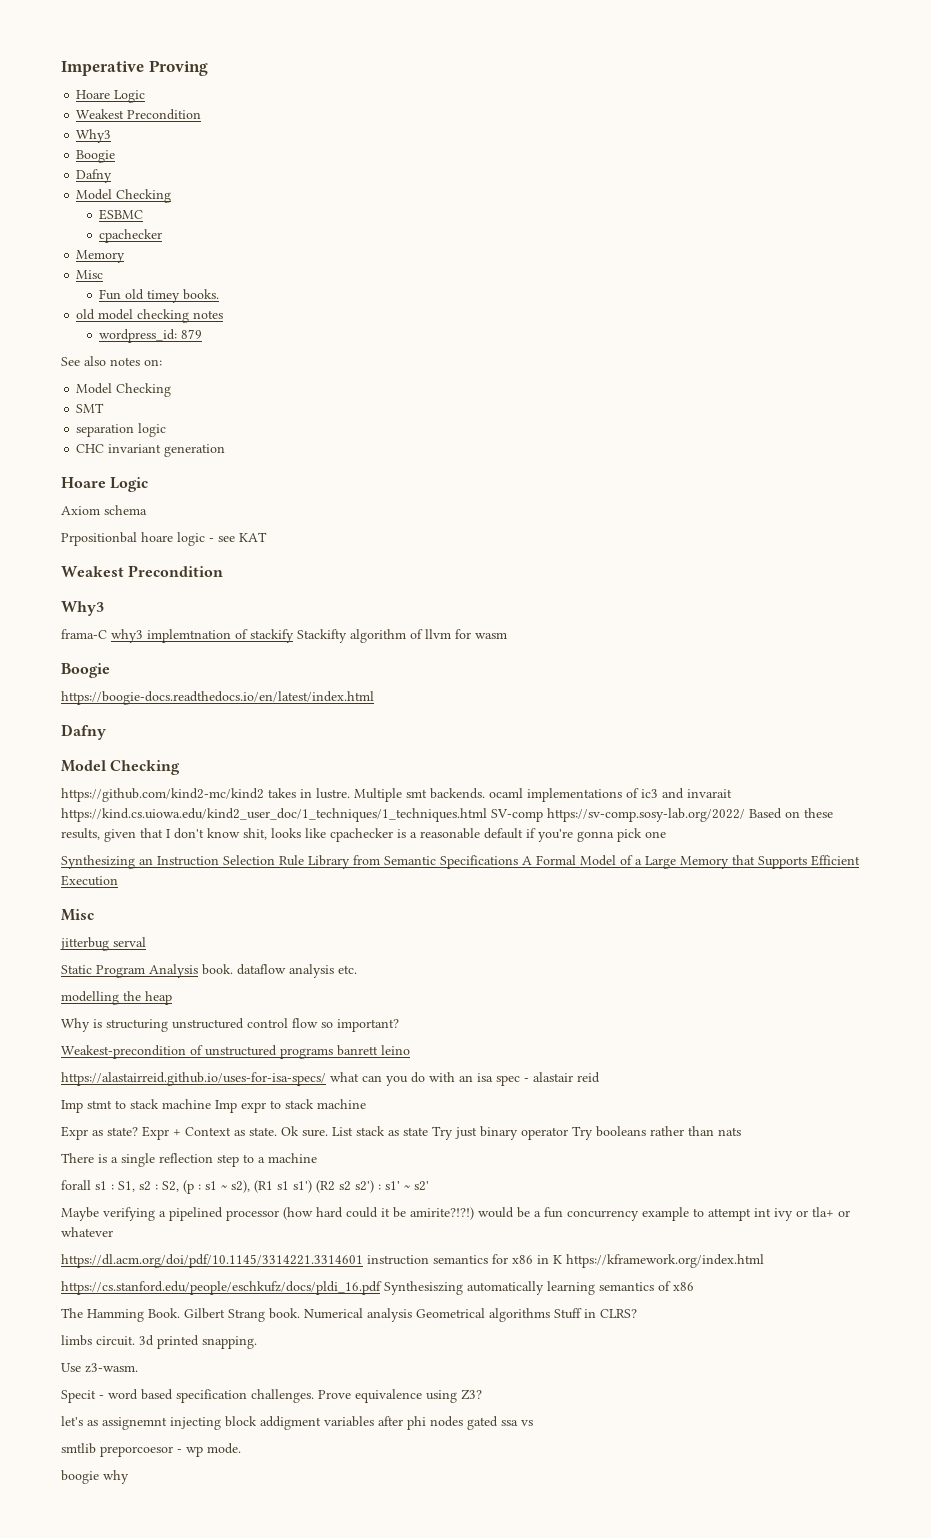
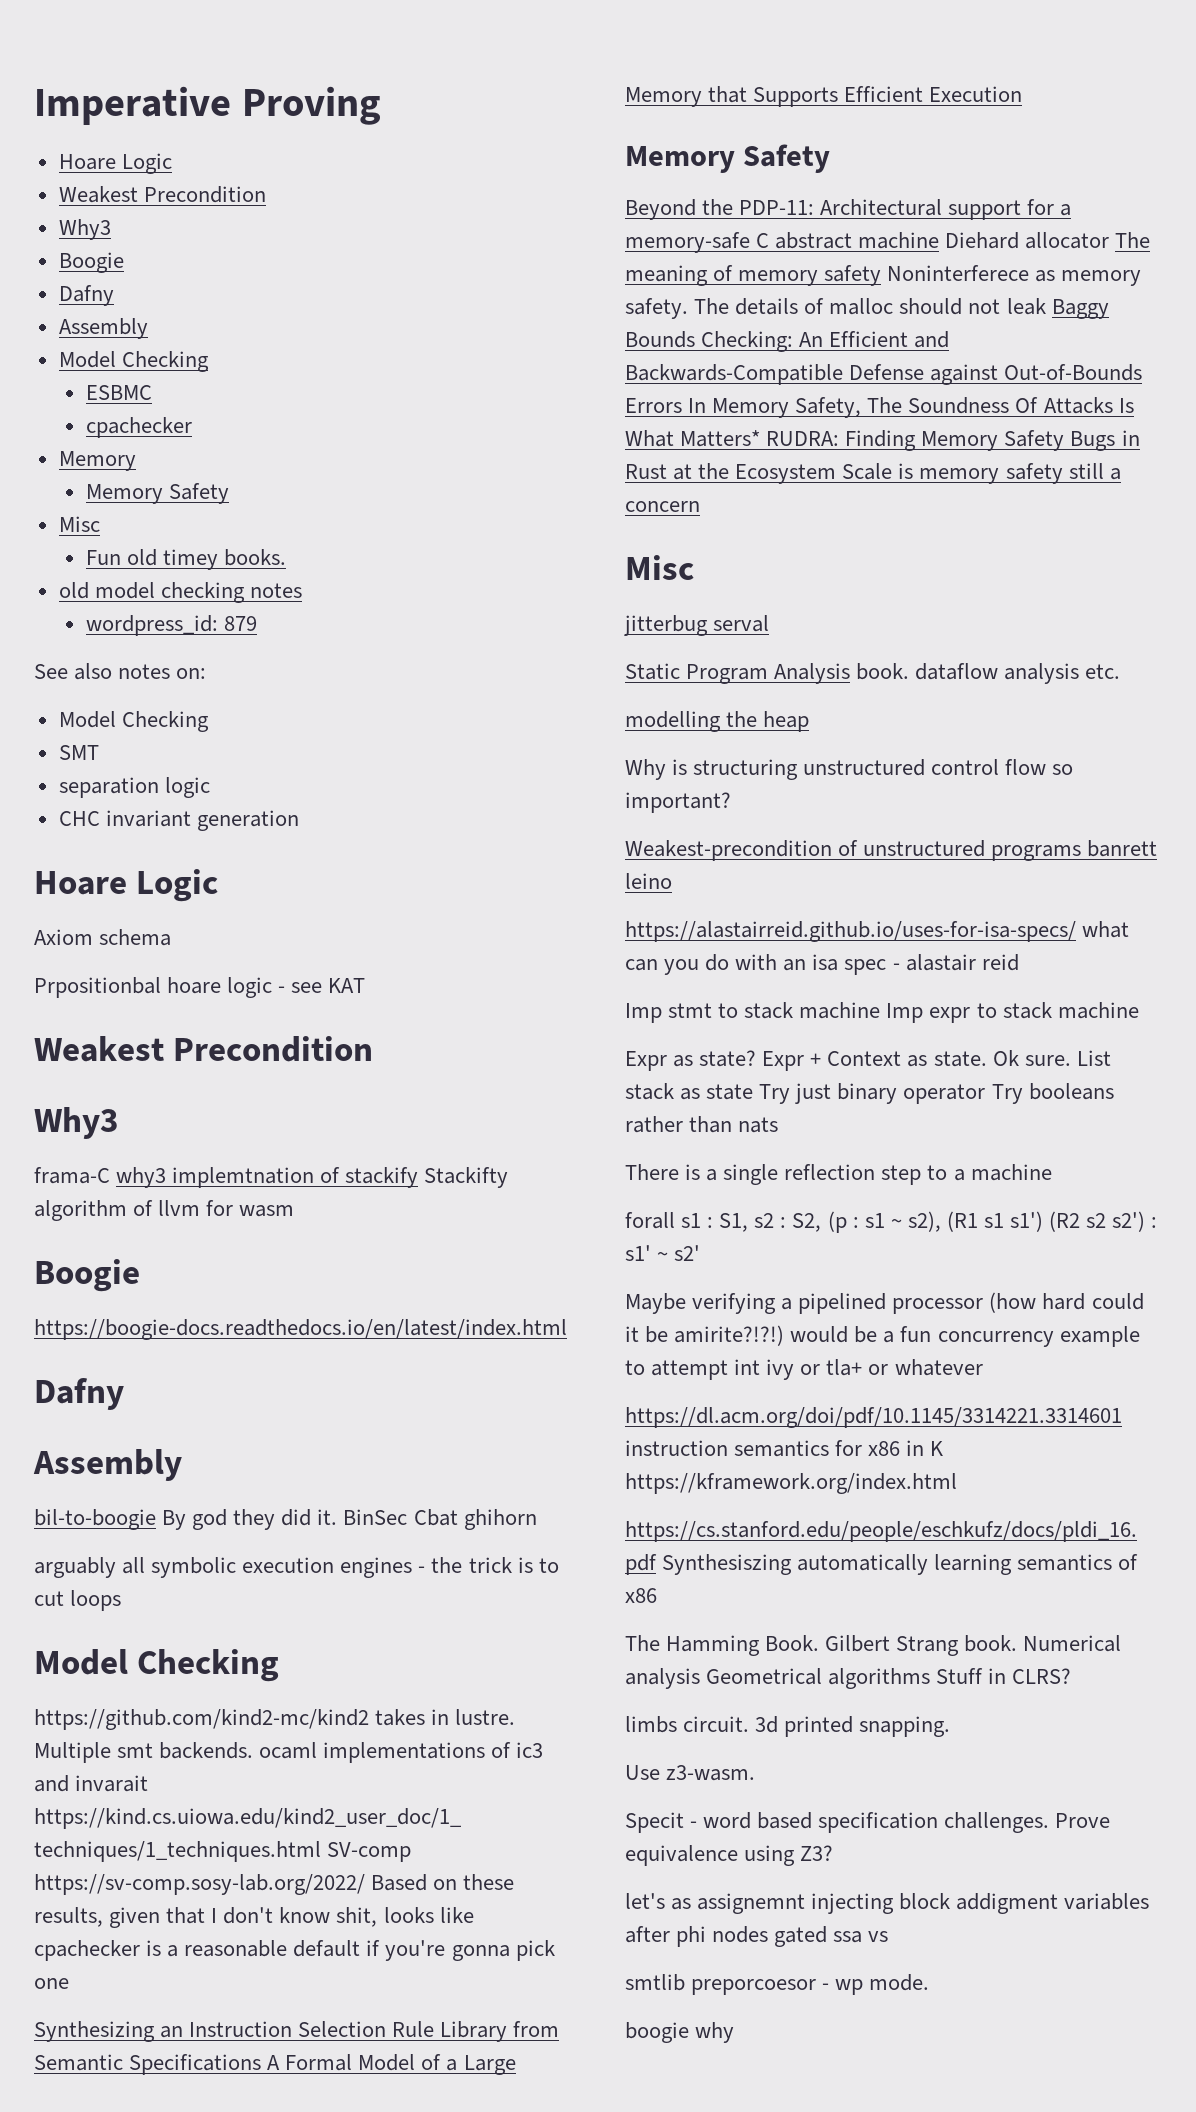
(113, 176) none -> [58,318,148,339] // Assembly
(126, 256) none -> [86,483,230,504] // Memory Safety
(106, 732) none -> [33,1449,182,1481] [34,1509,537,1530] [34,1557,559,1578] [34,1590,122,1611] // Assembly // bil-to-boogie By god they did it. BinSec Cbat ghihorn // arguably all symbolic execution engines - the trick is to cut loops
(118, 880) none -> [625,144,831,173] [625,199,1072,220] [625,232,1151,253] [625,265,1142,286] [625,298,1109,319] [625,331,950,352] [625,364,1143,385] [625,397,1134,418] [625,430,1140,451] [625,463,1121,484] [625,501,700,512] // Memory Safety // Beyond the PDP-11: Architectural support for a memory-safe C abstract machine Diehard allocator The meaning of memory safety Noninterferece as memory safety. The details of malloc should not leak Baggy Bounds Checking: An Efficient and Backwards-Compatible Defense against Out-of-Bounds Errors In Memory Safety, The Soundness Of Attacks Is What Matters* RUDRA: Finding Memory Safety Bugs in Rust at the Ecosystem Scale is memory safety still a concern

